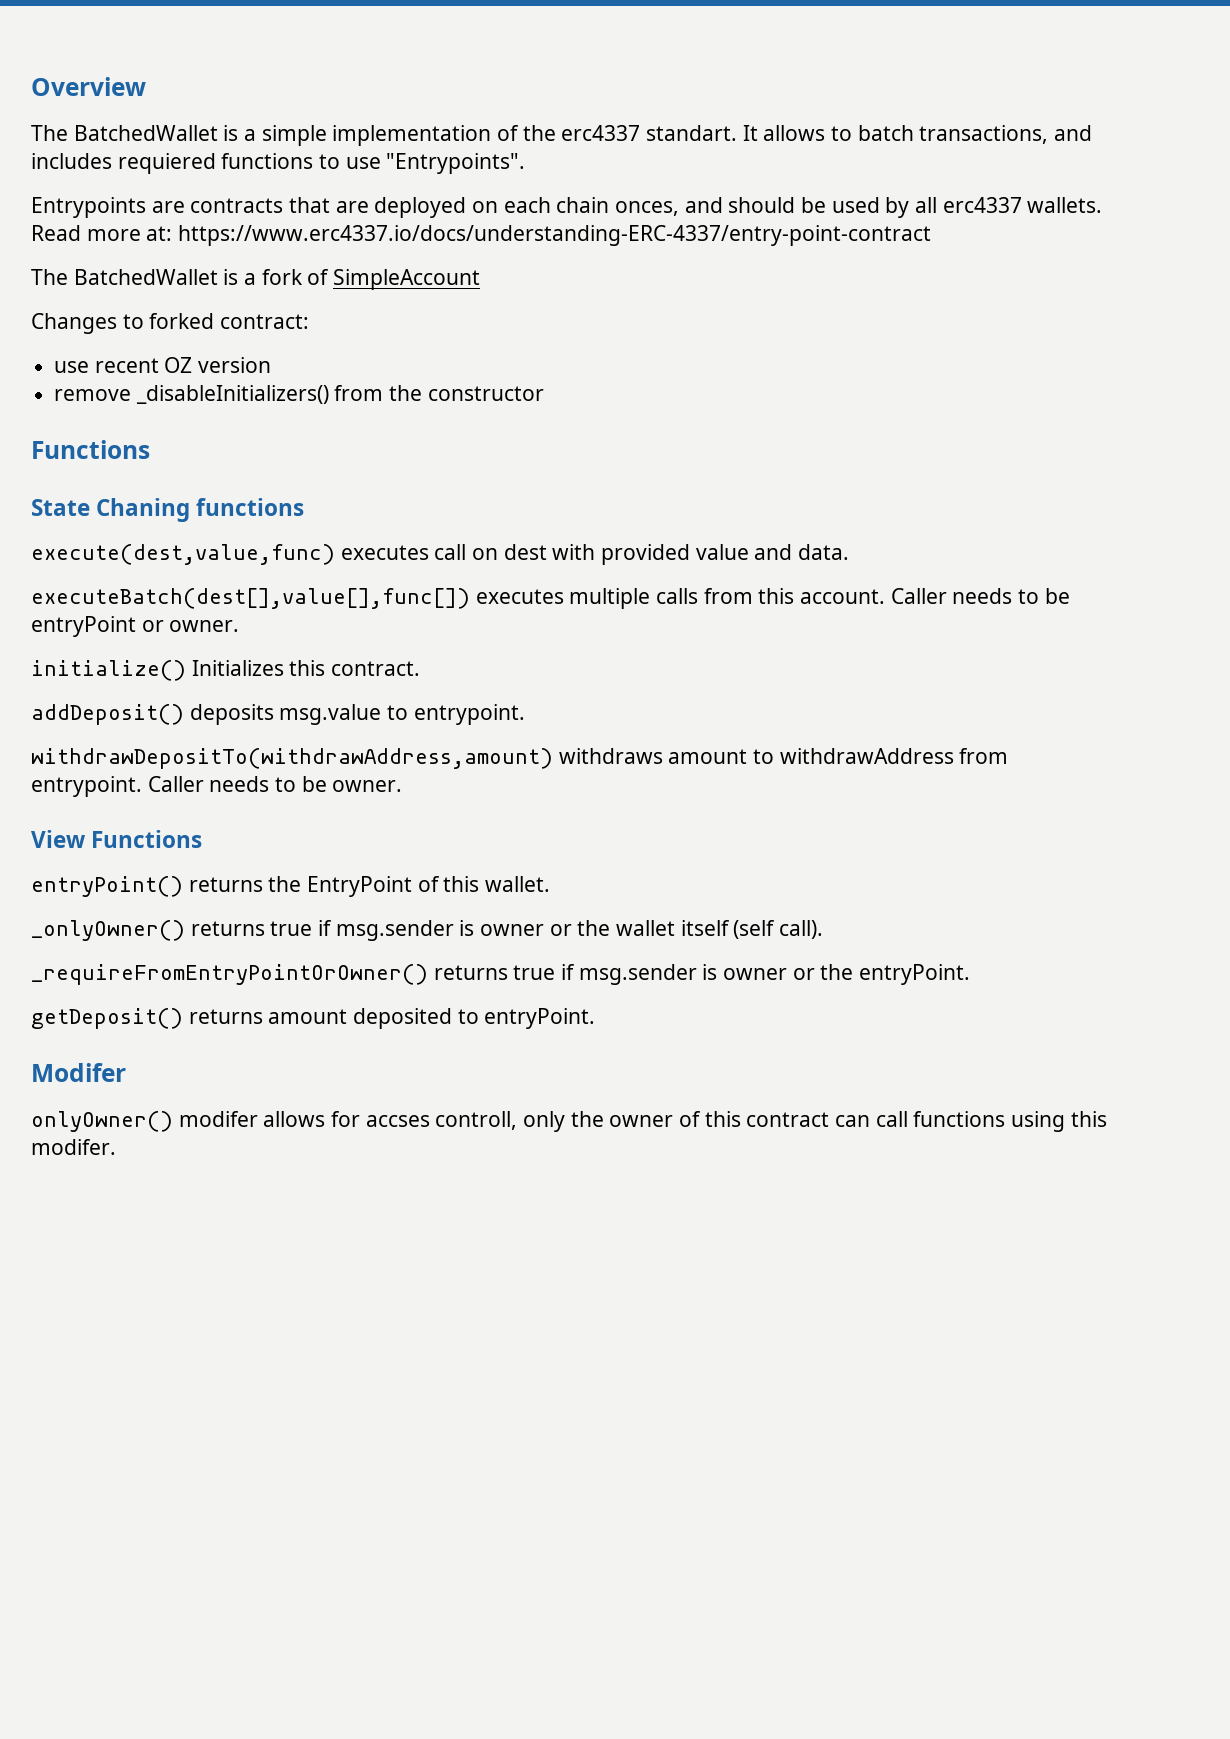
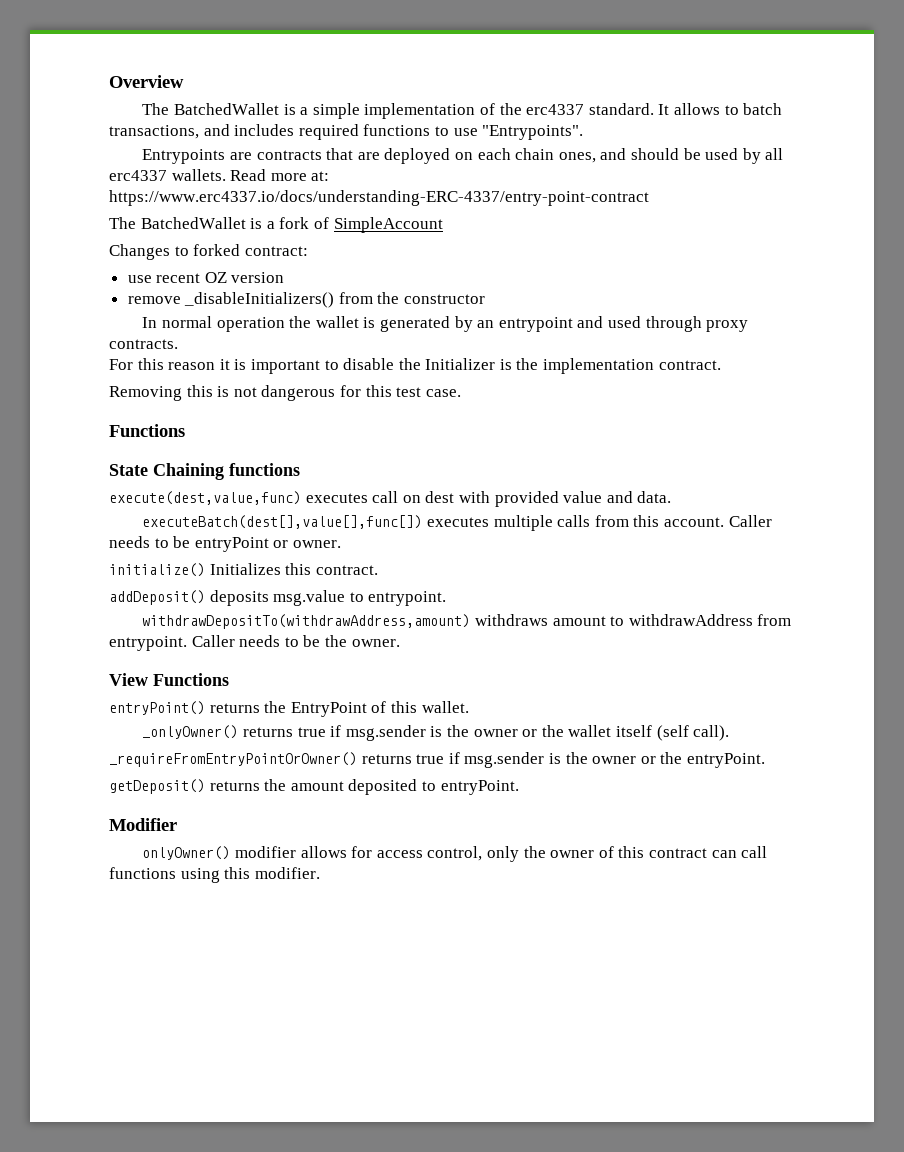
[646,125,738,141] standart. -> [588,103,654,115] standard.
[117,153,216,174] requiered -> [298,124,359,140] required
[615,201,680,216] onces, -> [558,152,596,163] ones,
(544, 393) none -> [142,316,749,332] [109,339,178,349] [109,358,721,374] [109,385,461,401] // In normal operation the wallet is generated by an entrypoint and used through proxy contracts. // For this reason it is important to disable the Initializer is the implementation contract. // Removing this is not dangerous for this test case.
[96,498,191,522] Chaning -> [153,463,224,480] Chaining
(327, 784) none -> [324,635,347,647] the
(475, 928) none -> [446,725,469,737] the
(718, 972) none -> [565,752,588,764] the
(263, 1016) none -> [264,779,287,791] the
[31,1063,126,1082] Modifer -> [109,818,177,831] Modifier
[178,1111,258,1127] modifer -> [235,846,297,858] modifier
[365,1111,518,1130] accses controll, -> [376,846,483,861] access control,
[31,1139,116,1155] modifer. -> [254,867,320,879] modifier.

